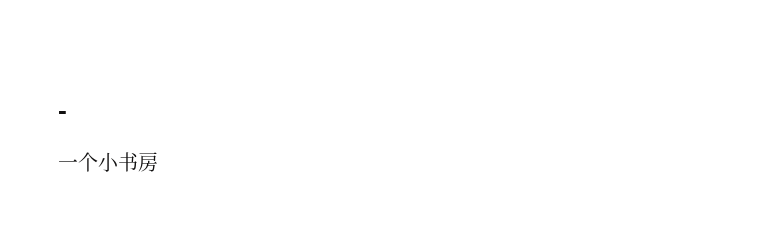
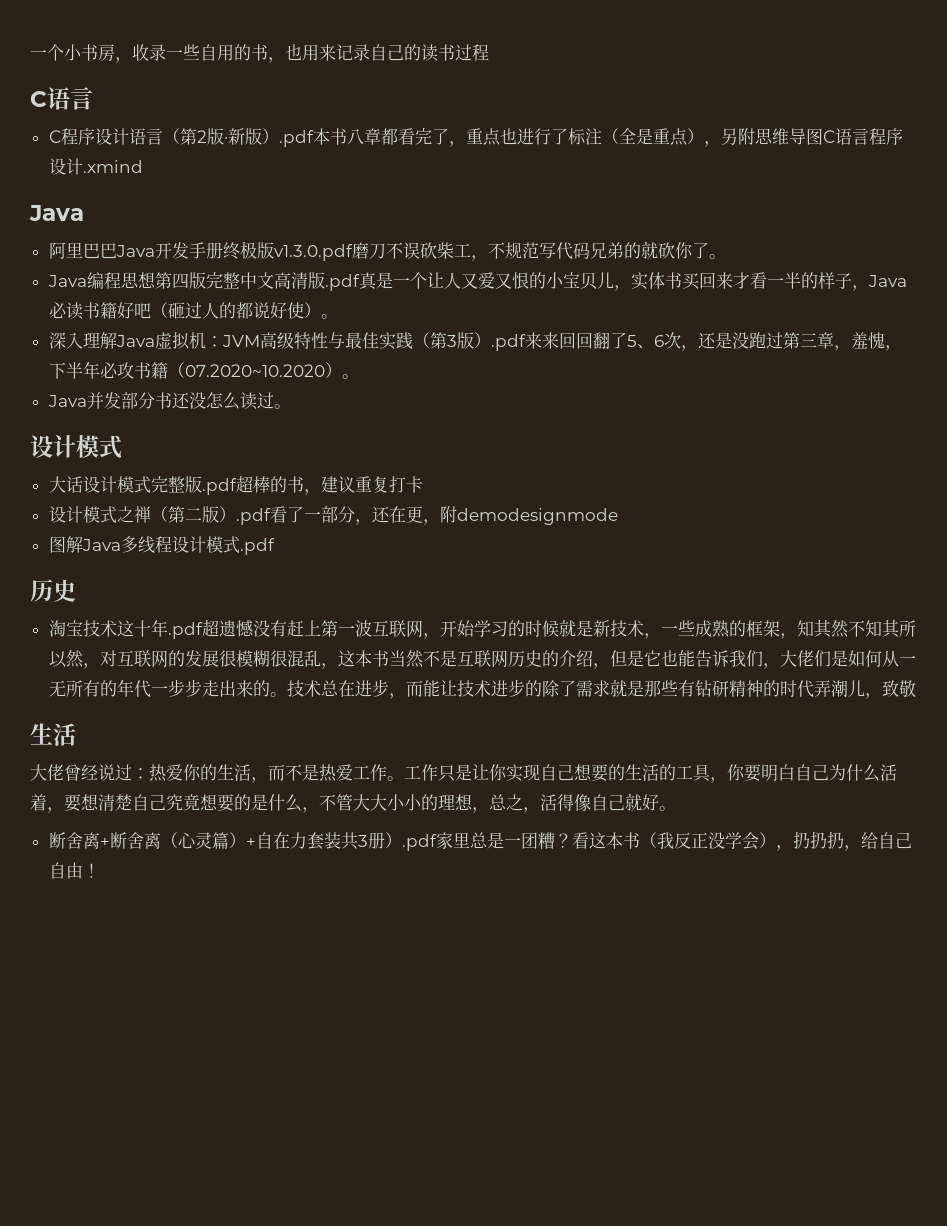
[58,111,67,119] - // -> (30, 54) none
(158, 162) none -> [115,44,489,63] [30,87,93,110] [48,128,903,147] [48,158,143,175] [29,205,84,221] [48,241,726,261] [47,272,907,291] [48,302,338,320] [48,331,902,351] [48,361,359,379] [47,392,291,410] [30,435,122,459] [48,475,423,495] [48,506,618,525] [48,536,275,555] [30,579,76,602] [48,619,916,639] [48,650,916,669] [48,679,916,699] [30,723,76,746] [30,764,897,783] [30,793,676,813] [48,831,912,851] [48,862,100,879] ，收录一些自用的书，也用来记录自己的读书过程 // C语言 // C程序设计语言（第2版·新版）.pdf本书八章都看完了，重点也进行了标注（全是重点），另附思维导图C语言程序设计.xmind // Java // 阿里巴巴Java开发手册终极版v1.3.0.pdf磨刀不误砍柴工，不规范写代码兄弟的就砍你了。 // Java编程思想第四版完整中文高清版.pdf真是一个让人又爱又恨的小宝贝儿，实体书买回来才看一半的样子，Java必读书籍好吧（砸过人的都说好使）。 // 深入理解Java虚拟机：JVM高级特性与最佳实践（第3版）.pdf来来回回翻了5、6次，还是没跑过第三章，羞愧，下半年必攻书籍（07.2020~10.2020）。 // Java并发部分书还没怎么读过。 // 设计模式 // 大话设计模式完整版.pdf超棒的书，建议重复打卡 // 设计模式之禅（第二版）.pdf看了一部分，还在更，附demodesignmode // 图解Java多线程设计模式.pdf // 历史 // 淘宝技术这十年.pdf超遗憾没有赶上第一波互联网，开始学习的时候就是新技术，一些成熟的框架，知其然不知其所以然，对互联网的发展很模糊很混乱，这本书当然不是互联网历史的介绍，但是它也能告诉我们，大佬们是如何从一无所有的年代一步步走出来的。技术总在进步，而能让技术进步的除了需求就是那些有钻研精神的时代弄潮儿，致敬 // 生活 // 大佬曾经说过：热爱你的生活，而不是热爱工作。工作只是让你实现自己想要的生活的工具，你要明白自己为什么活着，要想清楚自己究竟想要的是什么，不管大大小小的理想，总之，活得像自己就好。 // 断舍离+断舍离（心灵篇）+自在力套装共3册）.pdf家里总是一团糟？看这本书（我反正没学会），扔扔扔，给自己自由！

